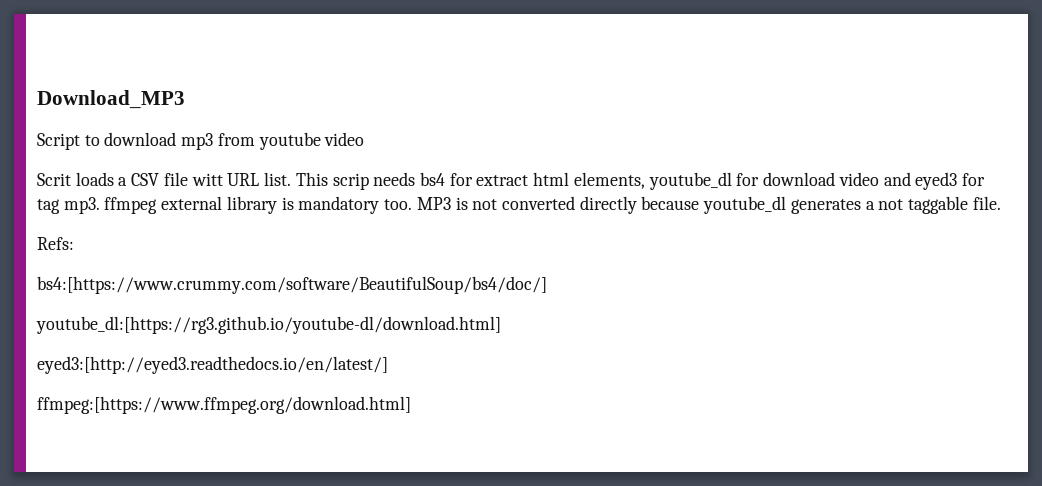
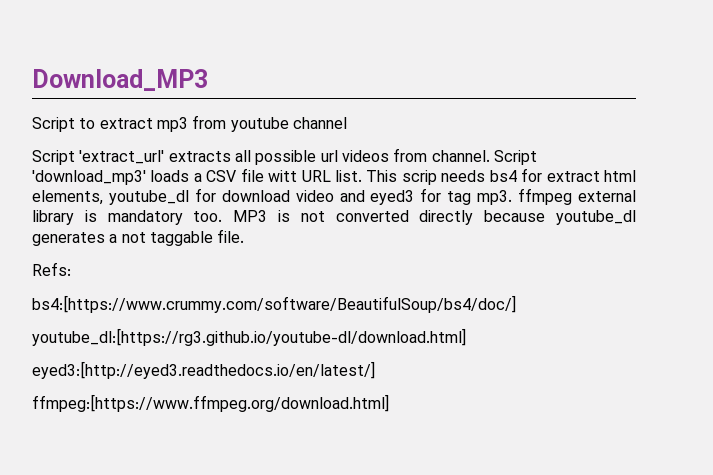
[104,132,177,146] download -> [99,118,153,129] extract
[324,132,365,146] [37,173,71,186] video // Scrit -> [292,117,347,129] [32,148,537,165] [32,170,146,185] channel // Script 'extract_url' extracts all possible url videos from channel. Script 'download_mp3'

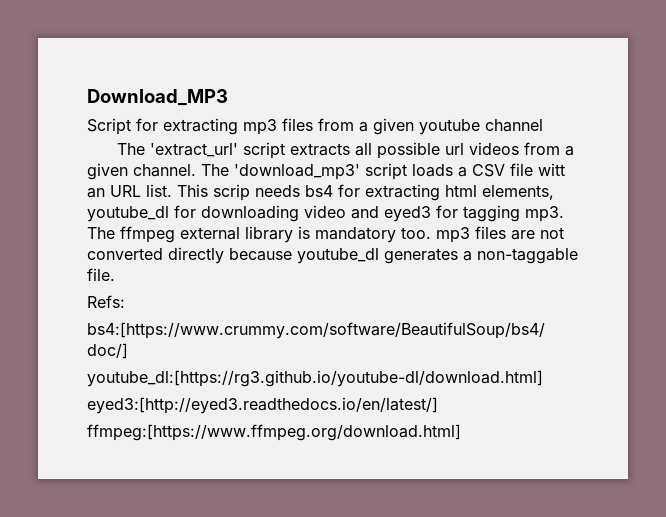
[79,115,227,132] to extract mp3 from -> [136,118,414,135] for extracting mp3 files from a given
[32,150,165,165] Script 'extract_url' -> [116,142,285,159] The 'extract_url' script
[431,150,537,165] [32,170,146,185] channel. Script 'download_mp3' -> [564,146,574,156] [87,163,407,180] a given channel. The 'download_mp3' script
(298, 176) none -> [87,188,105,198] an
[546,171,600,182] extract -> [365,184,440,201] extracting
[221,190,290,202] download -> [201,205,299,222] downloading
[447,190,513,205] tag mp3. -> [463,205,564,222] [87,227,115,239] tagging mp3. The
[233,210,291,222] MP3 is -> [436,226,535,243] mp3 files are
[121,231,213,246] not taggable -> [477,248,578,264] non-taggable

